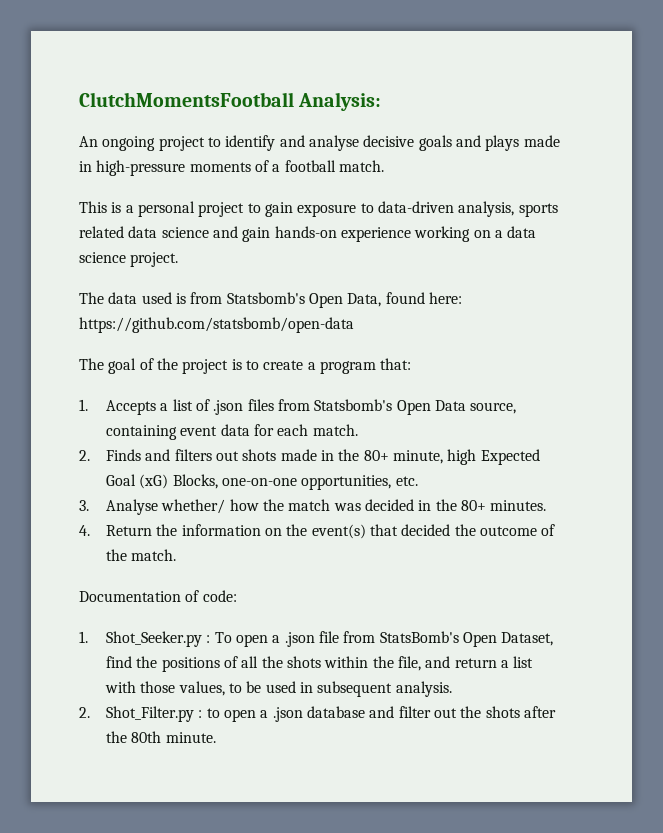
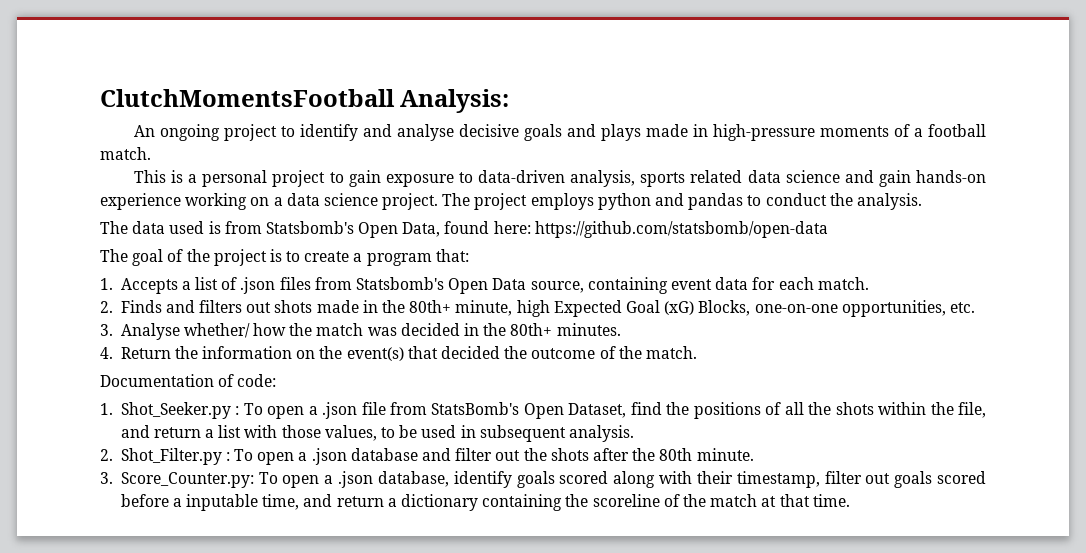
(179, 259) none -> [442,193,922,210] The project employs python and pandas to conduct the analysis.
[363,450,389,461] 80+ -> [409,300,452,313] 80th+
[460,500,486,511] 80+ -> [510,323,553,336] 80th+
[206,708,220,718] to -> [234,449,254,461] To
(216, 737) none -> [100,471,986,488] [120,494,850,511] // 3. Score_Counter.py: To open a .json database, identify goals scored along with their timestamp, filter out goals scored before a inputable time, and return a dictionary containing the scoreline of the match at that time.

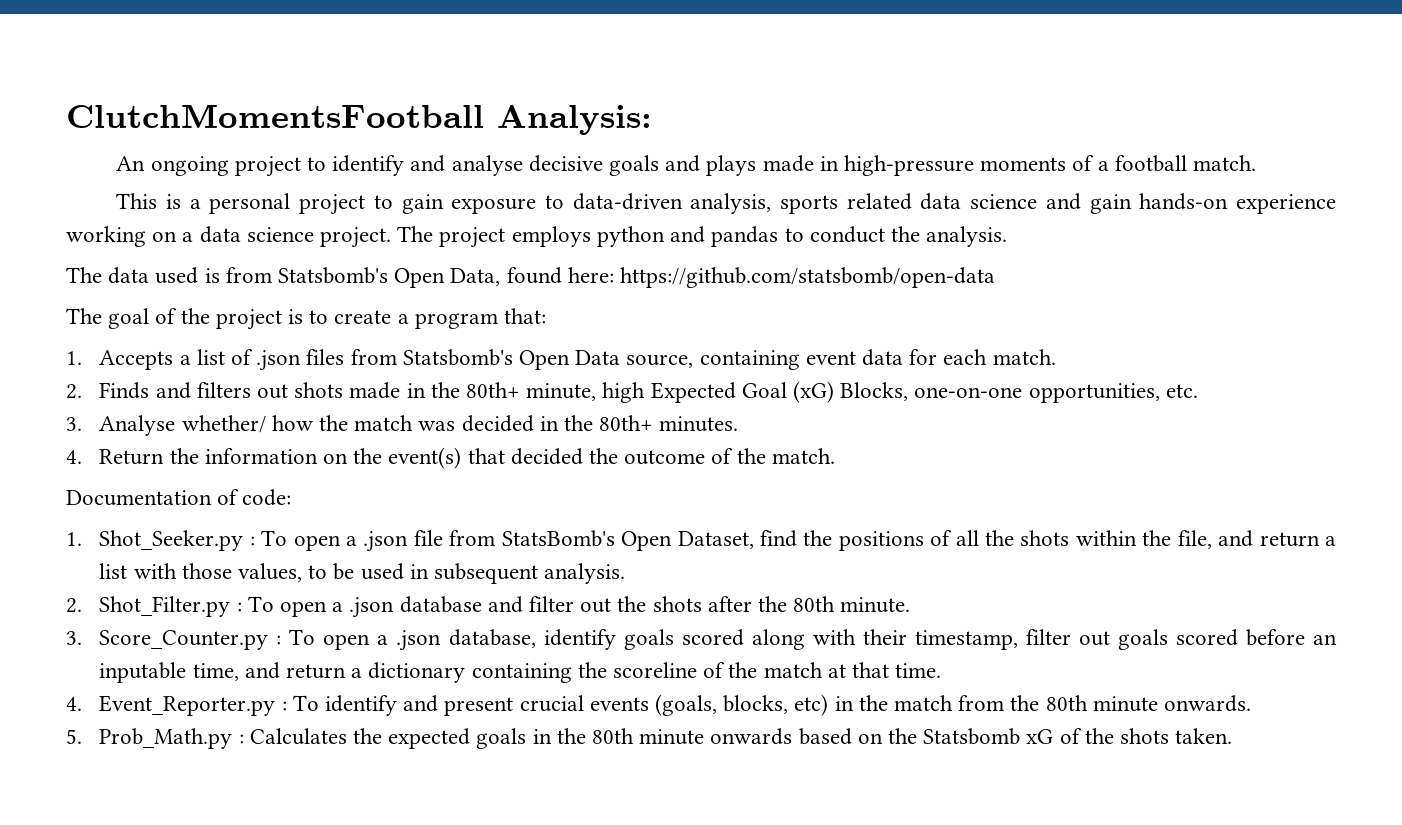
[120,472,254,488] Score_Counter.py: -> [99,630,282,650] Score_Counter.py :
[172,498,182,507] a -> [1312,634,1337,645] an
(850, 500) none -> [66,694,1252,716] [66,728,1233,749] // 4. Event_Reporter.py : To identify and present crucial events (goals, blocks, etc) in the match from the 80th minute onwards. // 5. Prob_Math.py : Calculates the expected goals in the 80th minute onwards based on the Statsbomb xG of the shots taken.

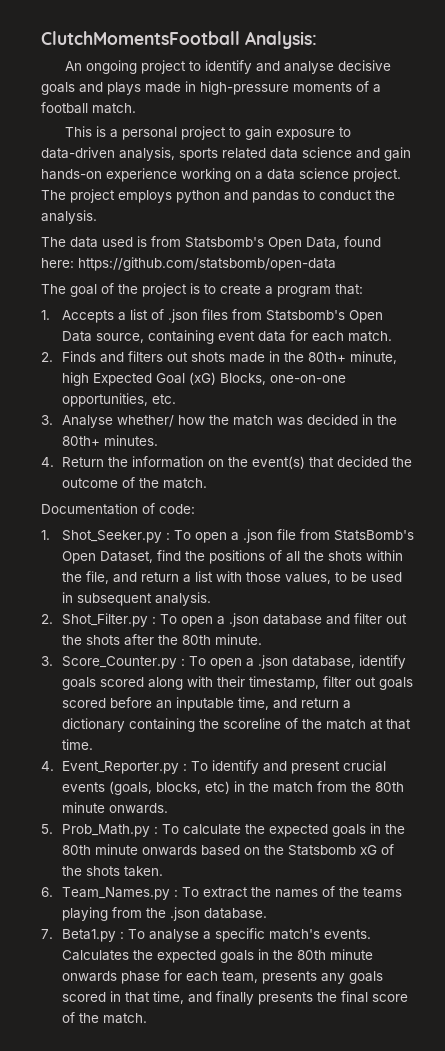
[249,728,347,745] Calculates -> [162,824,242,835] To calculate
(1233, 736) none -> [41,886,403,900] [62,907,268,921] [41,928,372,942] [62,949,374,963] [62,970,384,984] [62,991,409,1005] [62,1012,148,1024] // 6. Team_Names.py : To extract the names of the teams playing from the .json database. // 7. Beta1.py : To analyse a specific match's events. Calculates the expected goals in the 80th minute onwards phase for each team, presents any goals scored in that time, and finally presents the final score of the match.

